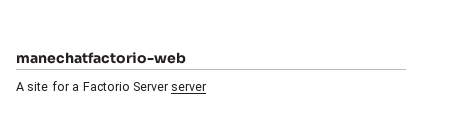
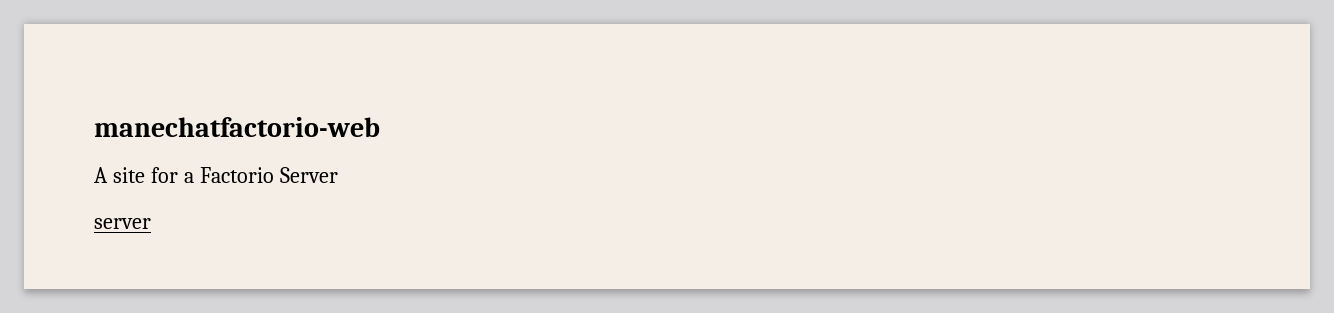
(169, 86) none -> (338, 175) //

